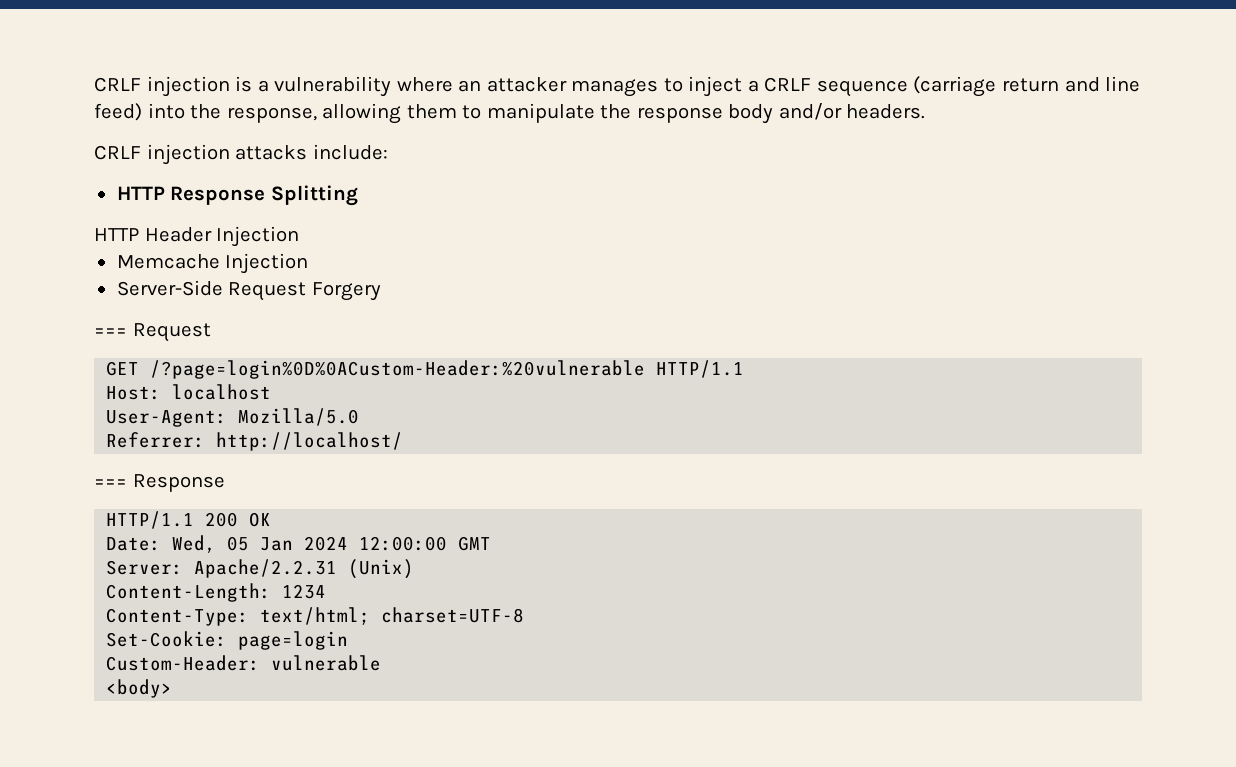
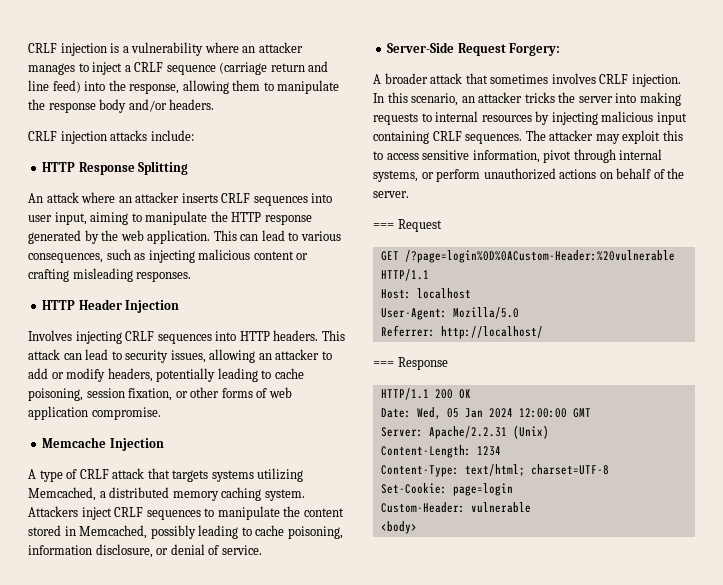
[94,226,300,247] [116,253,309,274] [116,280,381,301] HTTP Header Injection // Memcache Injection // Server-Side Request Forgery -> [28,192,333,206] [28,211,312,225] [28,230,341,244] [28,249,309,263] [28,268,192,282] [42,299,180,313] [28,330,345,344] [28,349,332,363] [28,368,304,382] [28,387,292,401] [28,406,161,420] [42,437,164,451] [28,468,304,482] [28,487,305,501] [28,506,344,520] [28,525,343,539] [28,544,262,558] [387,42,561,56] [373,73,681,87] [373,92,681,106] [373,111,687,125] [373,130,683,144] [373,149,663,163] [373,168,685,182] [373,191,409,198] An attack where an attacker inserts CRLF sequences into user input, aiming to manipulate the HTTP response generated by the web application. This can lead to various consequences, such as injecting malicious content or crafting misleading responses. // HTTP Header Injection // Involves injecting CRLF sequences into HTTP headers. This attack can lead to security issues, allowing an attacker to add or modify headers, potentially leading to cache poisoning, session fixation, or other forms of web application compromise. // Memcache Injection // A type of CRLF attack that targets systems utilizing Memcached, a distributed memory caching system. Attackers inject CRLF sequences to manipulate the content stored in Memcached, possibly leading to cache poisoning, information disclosure, or denial of service. // Server-Side Request Forgery: // A broader attack that sometimes involves CRLF injection. In this scenario, an attacker tricks the server into making requests to internal resources by injecting malicious input containing CRLF sequences. The attacker may exploit this to access sensitive information, pivot through internal systems, or perform unauthorized actions on behalf of the server.

